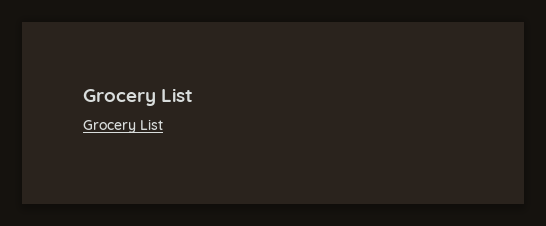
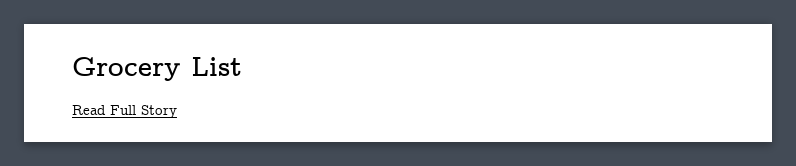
[83,119,163,133] Grocery List -> [72,105,177,118] Read Full Story

